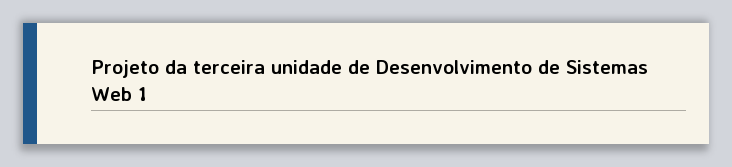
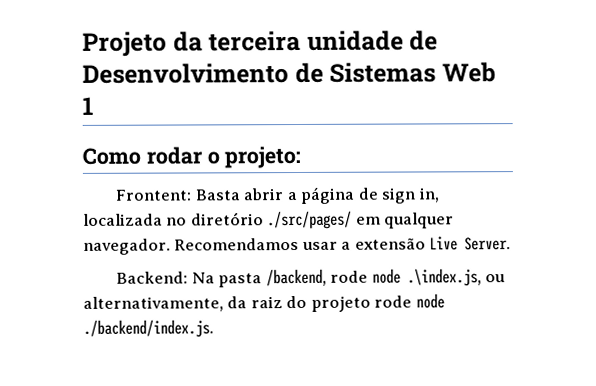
(147, 94) none -> [82,145,302,169] [115,186,440,204] [83,210,455,230] [83,236,512,255] [116,268,506,288] [83,293,445,312] [83,319,214,338] // Como rodar o projeto: // Frontent: Basta abrir a página de sign in, localizada no diretório ./src/pages/ em qualquer navegador. Recomendamos usar a extensão Live Server. // Backend: Na pasta /backend, rode node .\index.js, ou alternativamente, da raiz do projeto rode node ./backend/index.js.

